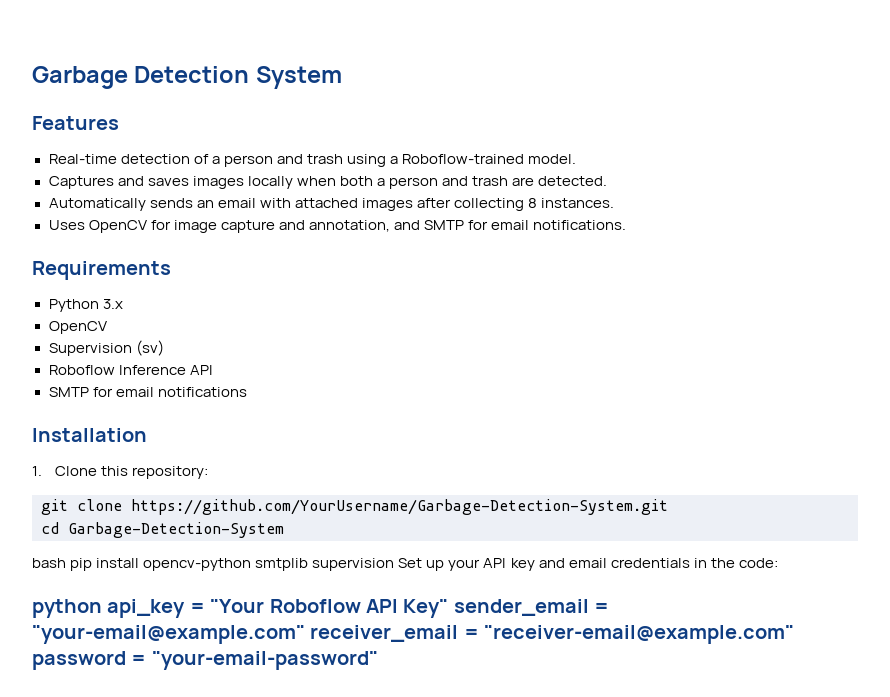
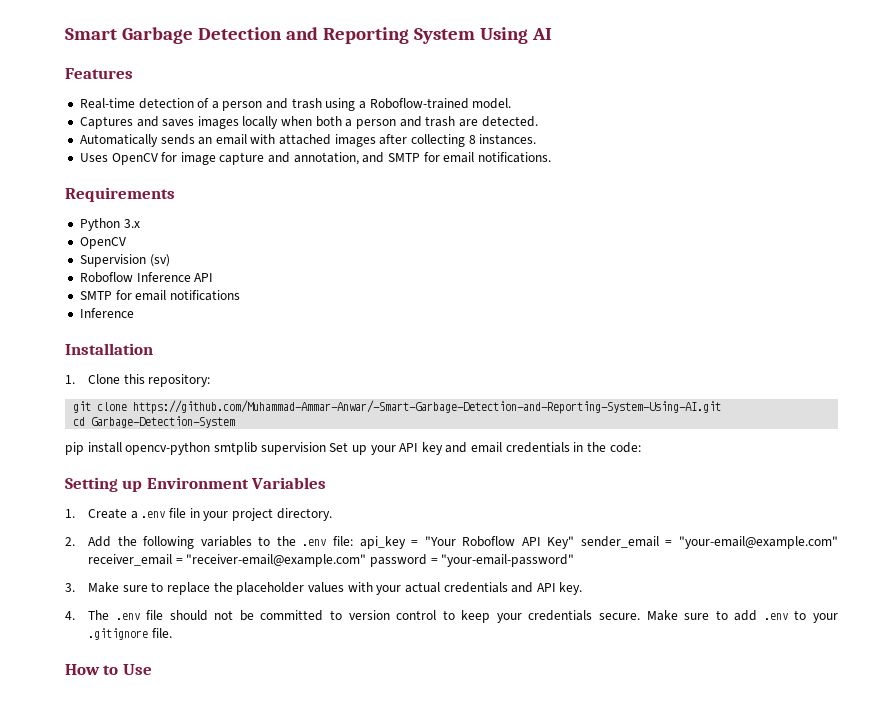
(32, 77) none -> [65,28,117,40] Smart
(250, 74) none -> [285,27,409,44] and Reporting
(342, 77) none -> [479,27,552,44] Using AI
(247, 392) none -> [79,308,134,318] // Inference
[131,499,668,515] https://github.com/YourUsername/Garbage-Detection-System.git -> [133,400,722,414] https://github.com/Muhammad-Ammar-Anwar/-Smart-Garbage-Detection-and-Reporting-System-Using-AI.git
[32,558,66,568] bash -> (236, 422) none
[32,599,102,618] python -> [65,477,327,492] [65,508,332,521] [65,536,353,549] Setting up Environment Variables // 1. Create a .env file in your project directory. // 2. Add the following variables to the .env file:
(378, 660) none -> [65,582,583,595] [65,610,838,623] [88,628,172,640] [65,664,152,675] // 3. Make sure to replace the placeholder values with your actual credentials and API key. // 4. The .env file should not be committed to version control to keep your credentials secure. Make sure to add .env to your .gitignore file. // How to Use

